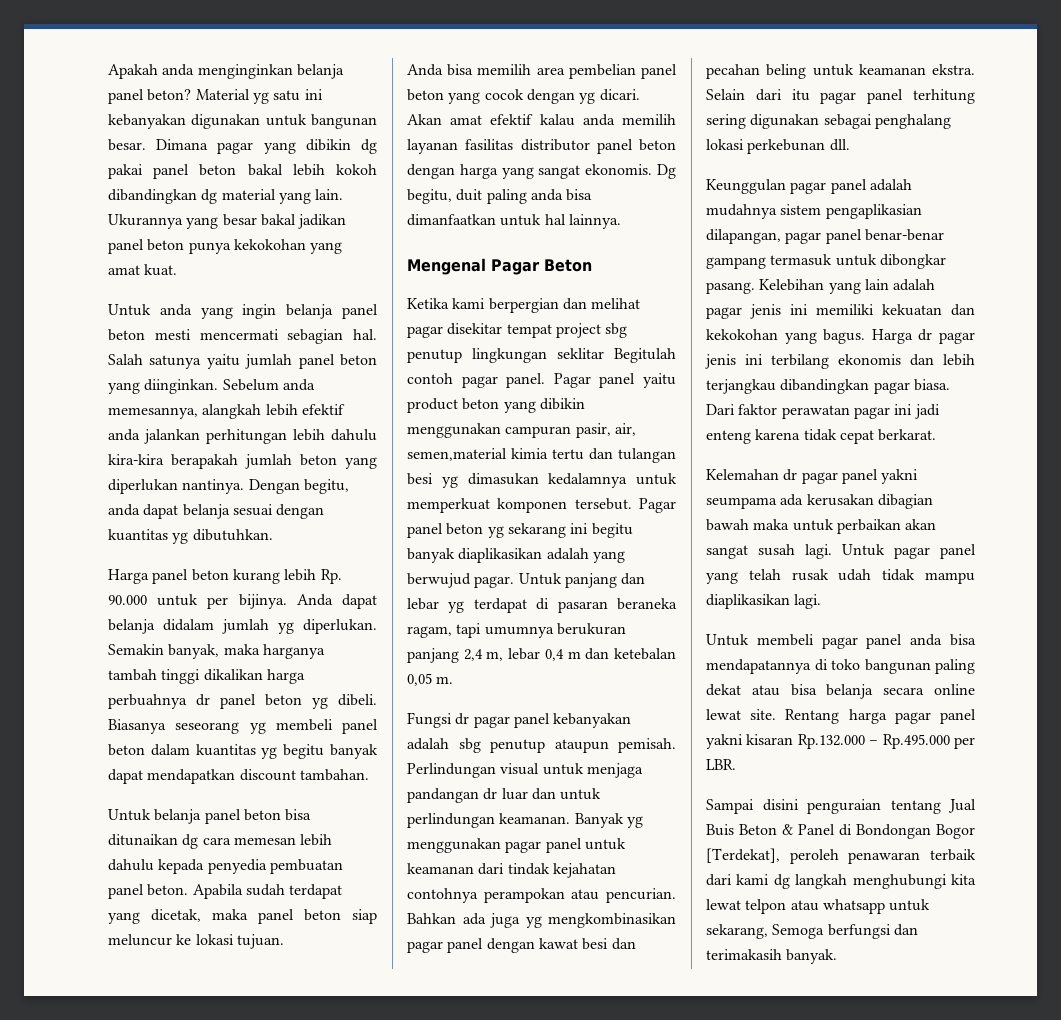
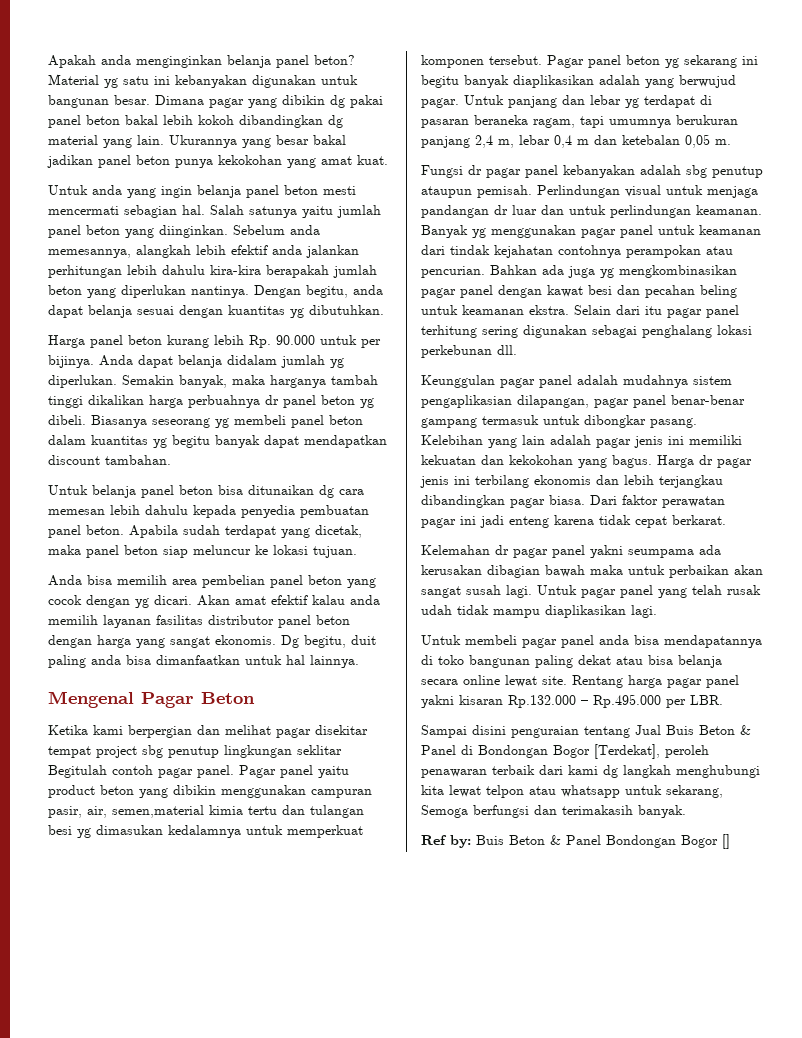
(838, 956) none -> [421,834,730,849] // Ref by: Buis Beton & Panel Bondongan Bogor []

